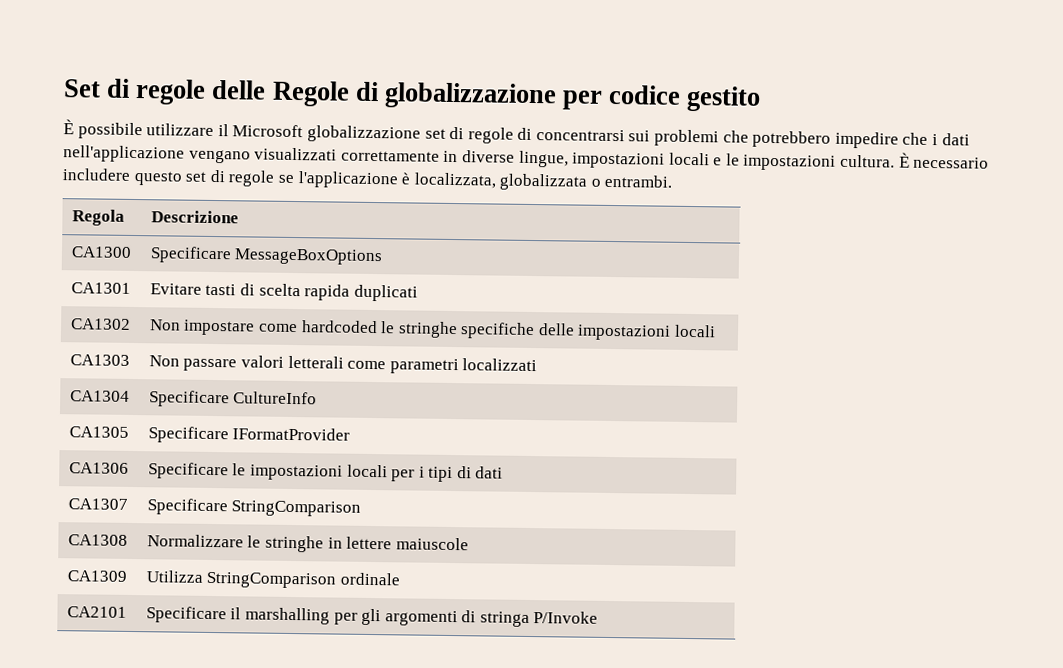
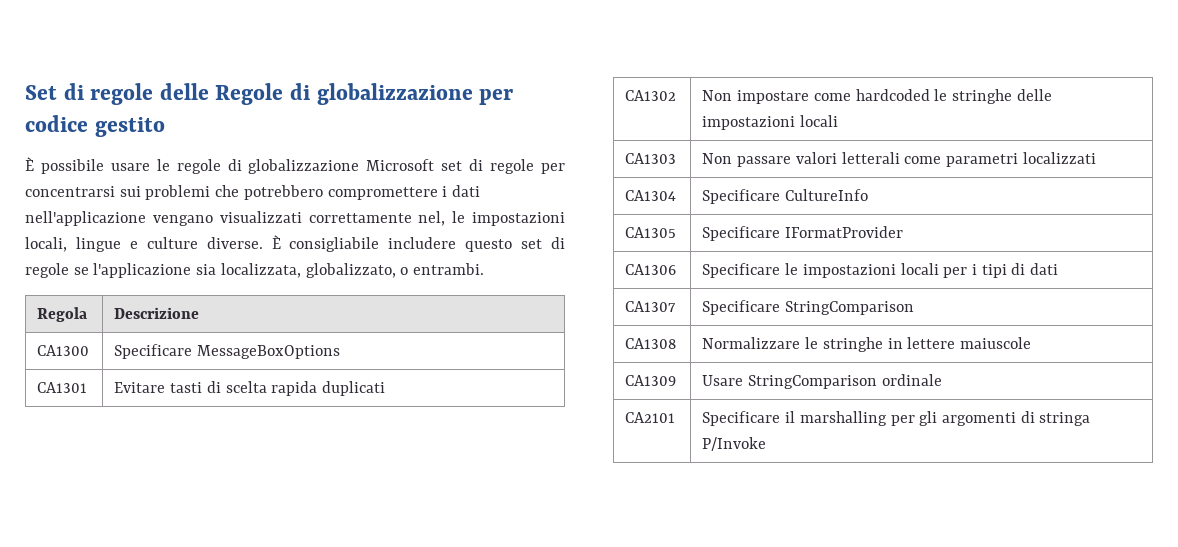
[146,123,533,144] utilizzare il Microsoft globalizzazione set di regole di -> [110,159,566,174] usare le regole di globalizzazione Microsoft set di regole per
[834,131,929,149] impedire che -> [327,187,438,200] compromettere
[443,150,990,171] in diverse lingue, impostazioni locali e le impostazioni cultura. È necessario -> [418,211,565,226] [25,235,380,252] nel, le impostazioni locali, lingue e culture diverse. È consigliabile
[401,172,589,191] è localizzata, globalizzata -> [196,263,396,278] sia localizzata, globalizzato,
[460,322,536,340] specifiche -> (1013, 96) none
[145,570,203,583] Utilizza -> [702,375,744,386] Usare

